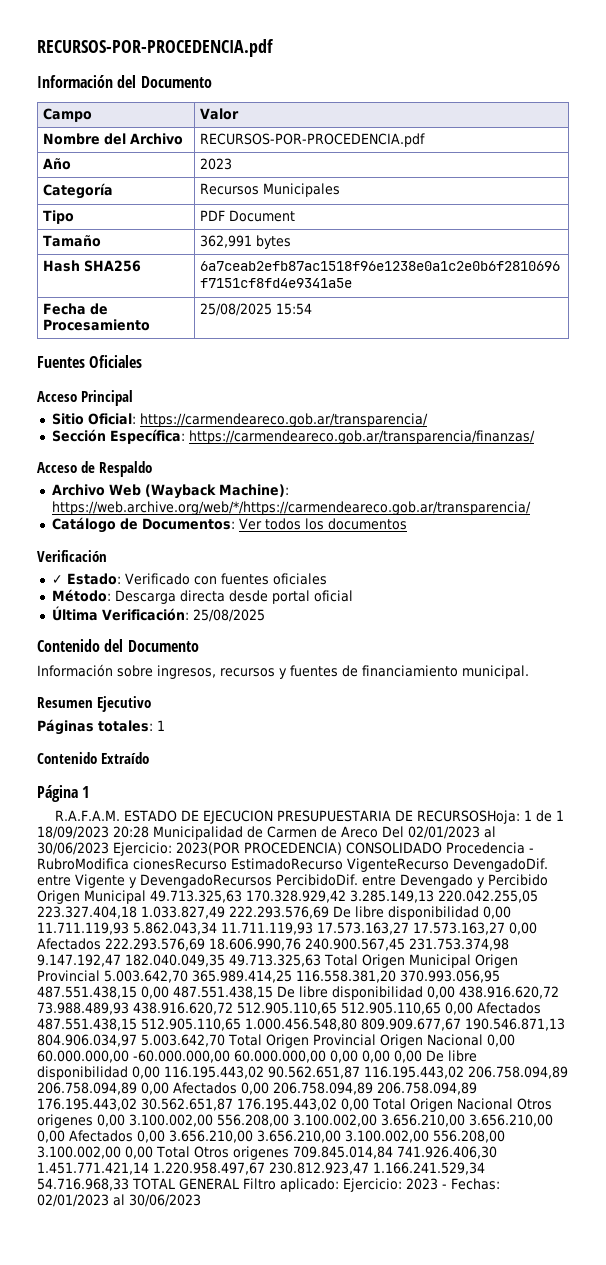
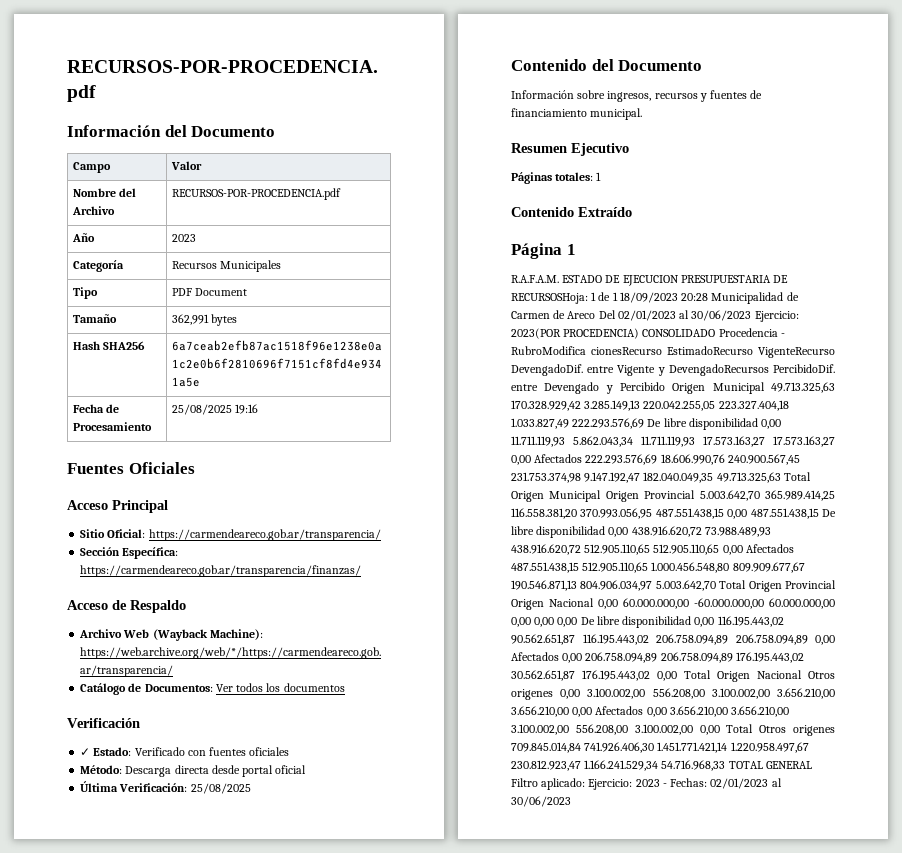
[275,303,312,315] 15:54 -> [235,404,259,414] 19:16

